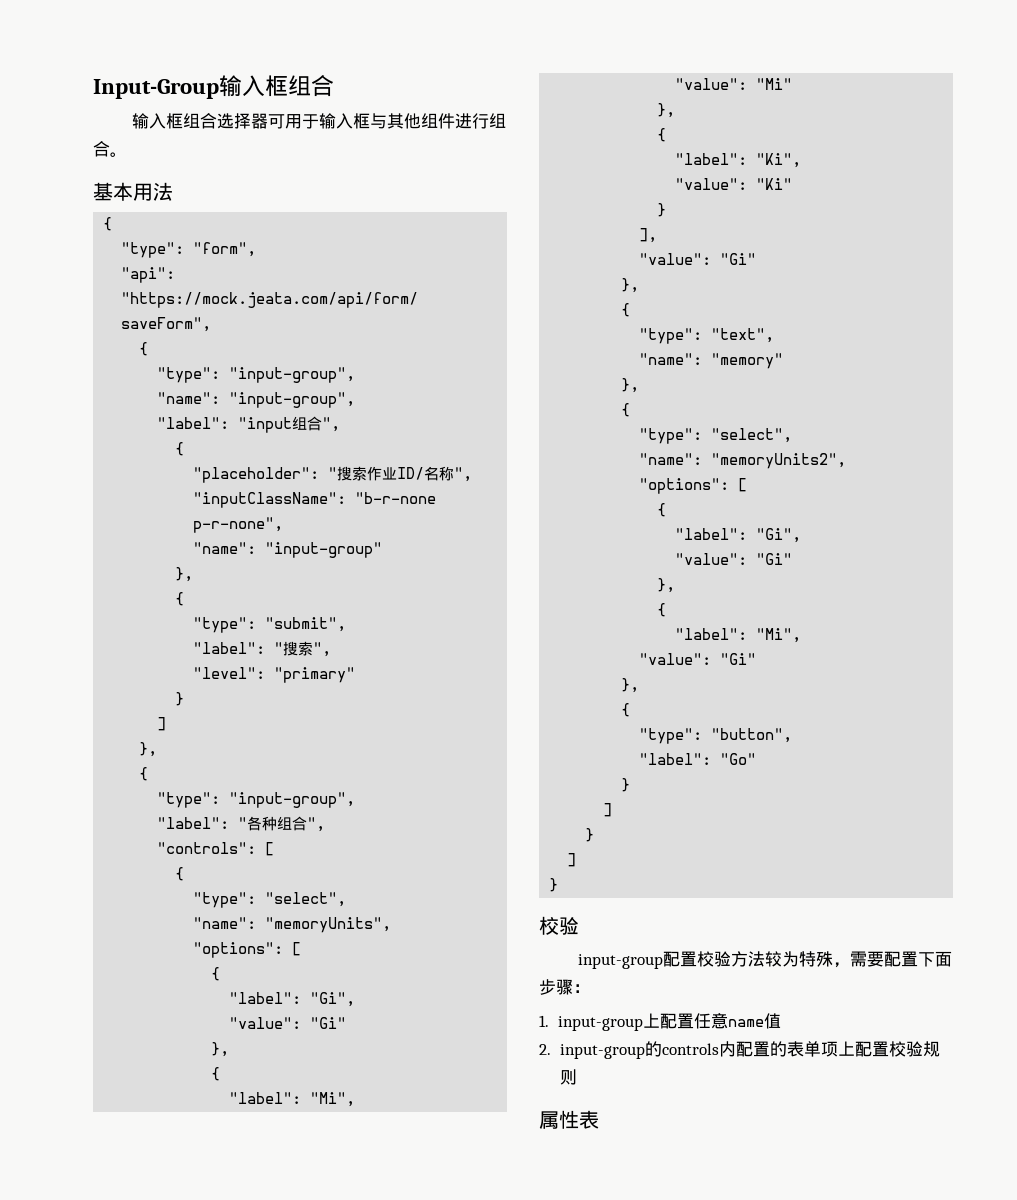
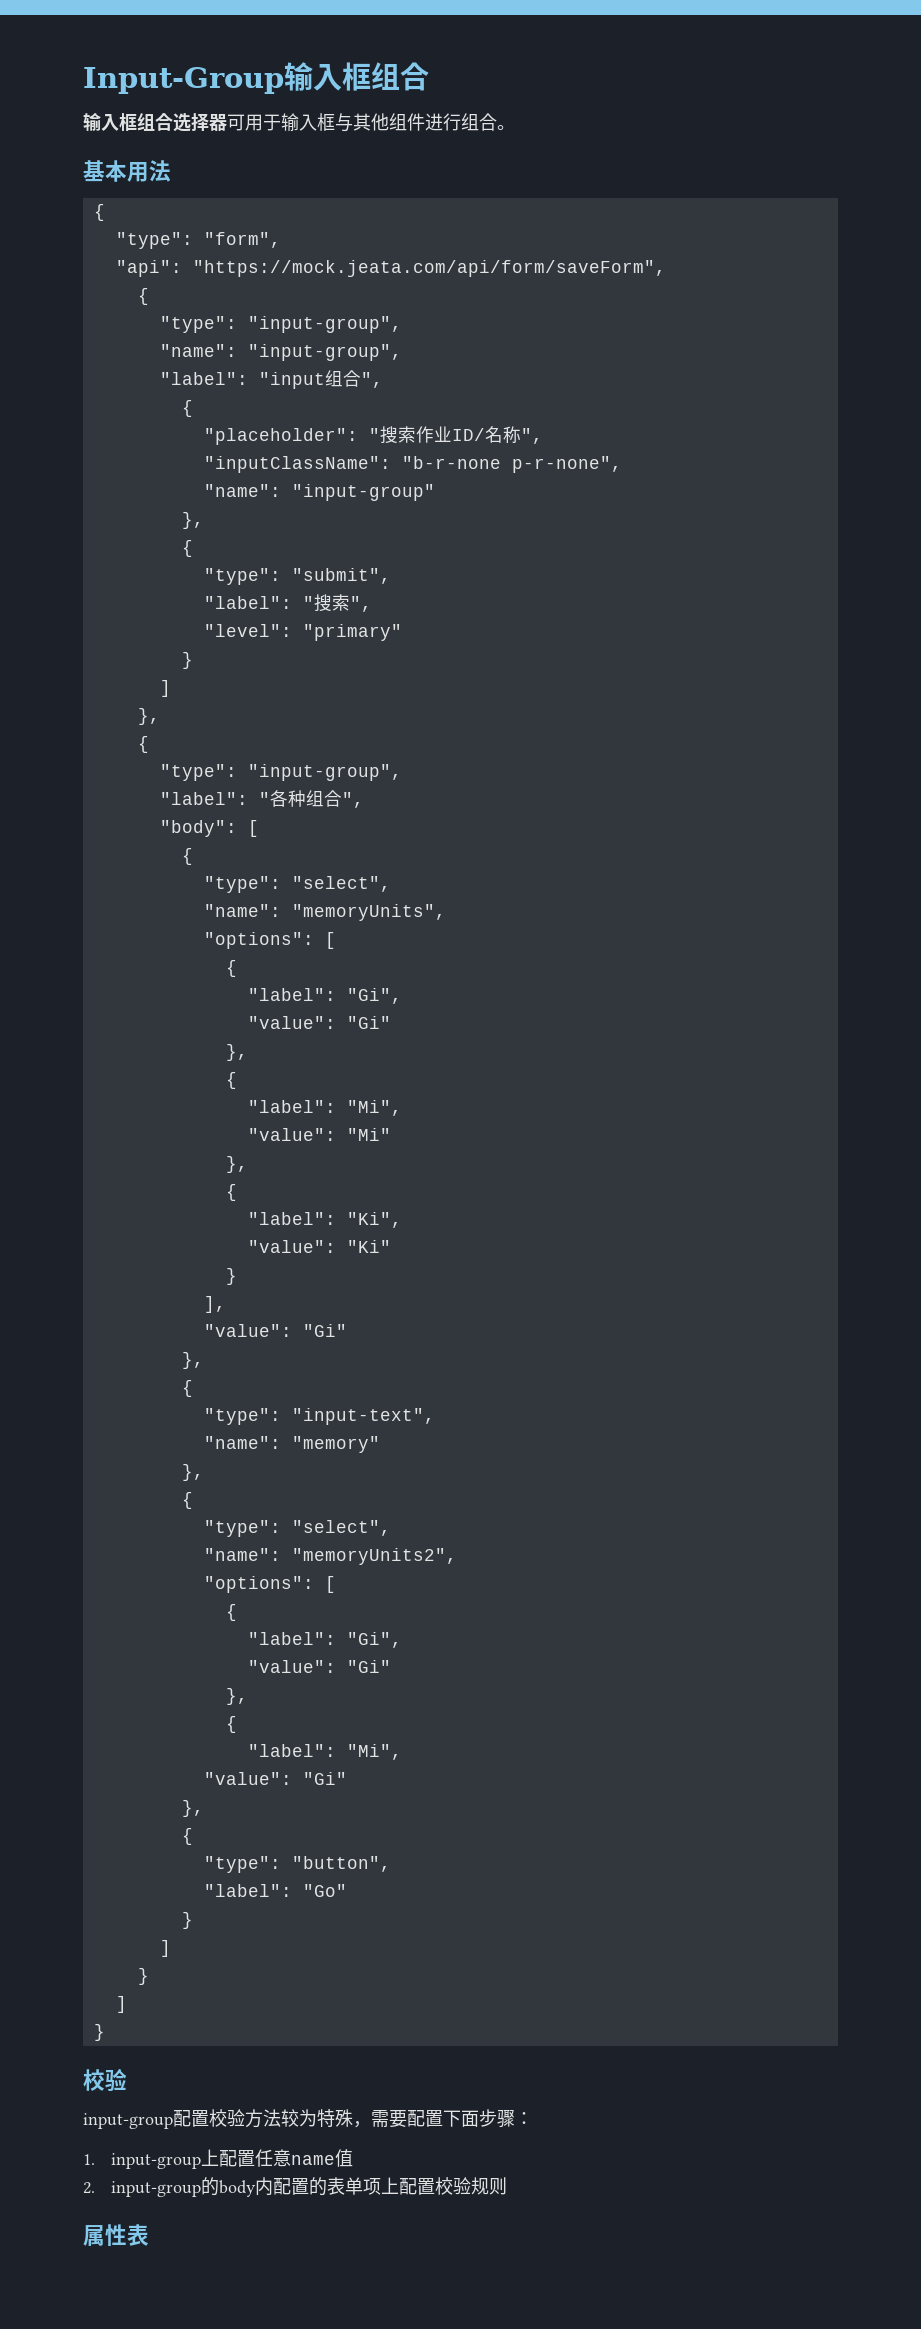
[157,842,257,854] "controls": -> [159,820,237,837] "body":
[711,328,775,343] "text", -> [291,1408,435,1425] "input-text",
[661,1043,719,1055] controls -> [218,2180,256,2197] body

